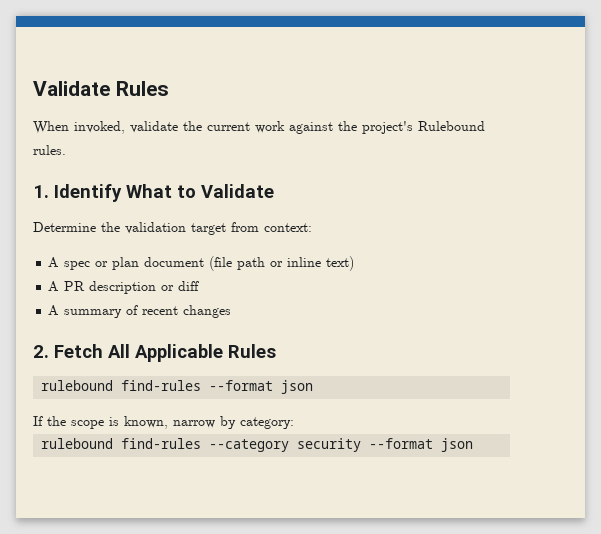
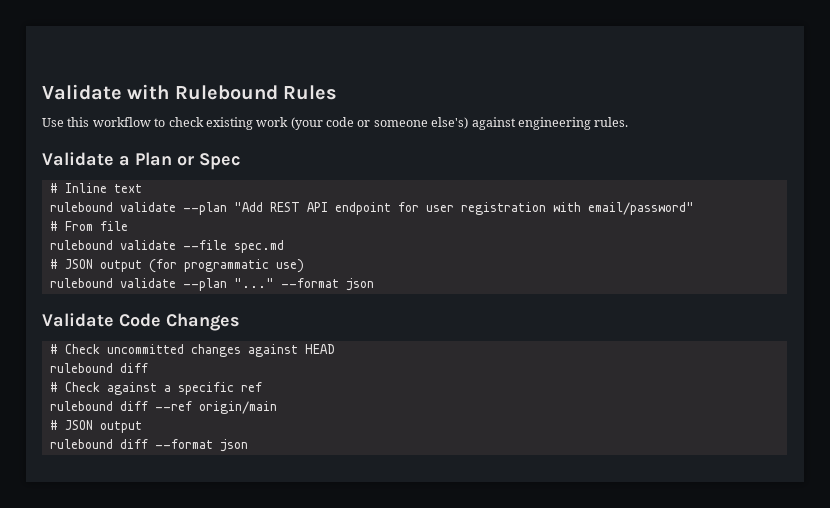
[33,81,169,96] [33,121,485,134] [33,145,66,155] [33,184,274,202] [33,222,312,235] [48,256,355,271] [48,281,200,294] [48,305,232,318] [33,344,276,362] [41,380,314,394] [33,416,294,429] [41,438,362,452] Validate Rules // When invoked, validate the current work against the project's Rulebound rules. // 1. Identify What to Validate // Determine the validation target from context: // A spec or plan document (file path or inline text) // A PR description or diff // A summary of recent changes // 2. Fetch All Applicable Rules // rulebound find-rules --format json // If the scope is known, narrow by category: // rulebound find-rules --category security -> [42,84,338,100] [42,117,629,130] [42,152,241,170] [49,183,142,193] [49,202,694,215] [49,221,128,231] [49,240,284,253] [49,259,304,273] [49,278,374,291] [42,313,240,331] [49,344,335,357] [49,363,148,373] [49,382,262,395] [49,401,277,414] [49,420,142,433] [49,439,148,449] Validate with Rulebound Rules // Use this workflow to check existing work (your code or someone else's) against engineering rules. // Validate a Plan or Spec // # Inline text // rulebound validate --plan "Add REST API endpoint for user registration with email/password" // # From file // rulebound validate --file spec.md // # JSON output (for programmatic use) // rulebound validate --plan "..." --format json // Validate Code Changes // # Check uncommitted changes against HEAD // rulebound diff // # Check against a specific ref // rulebound diff --ref origin/main // # JSON output // rulebound diff

